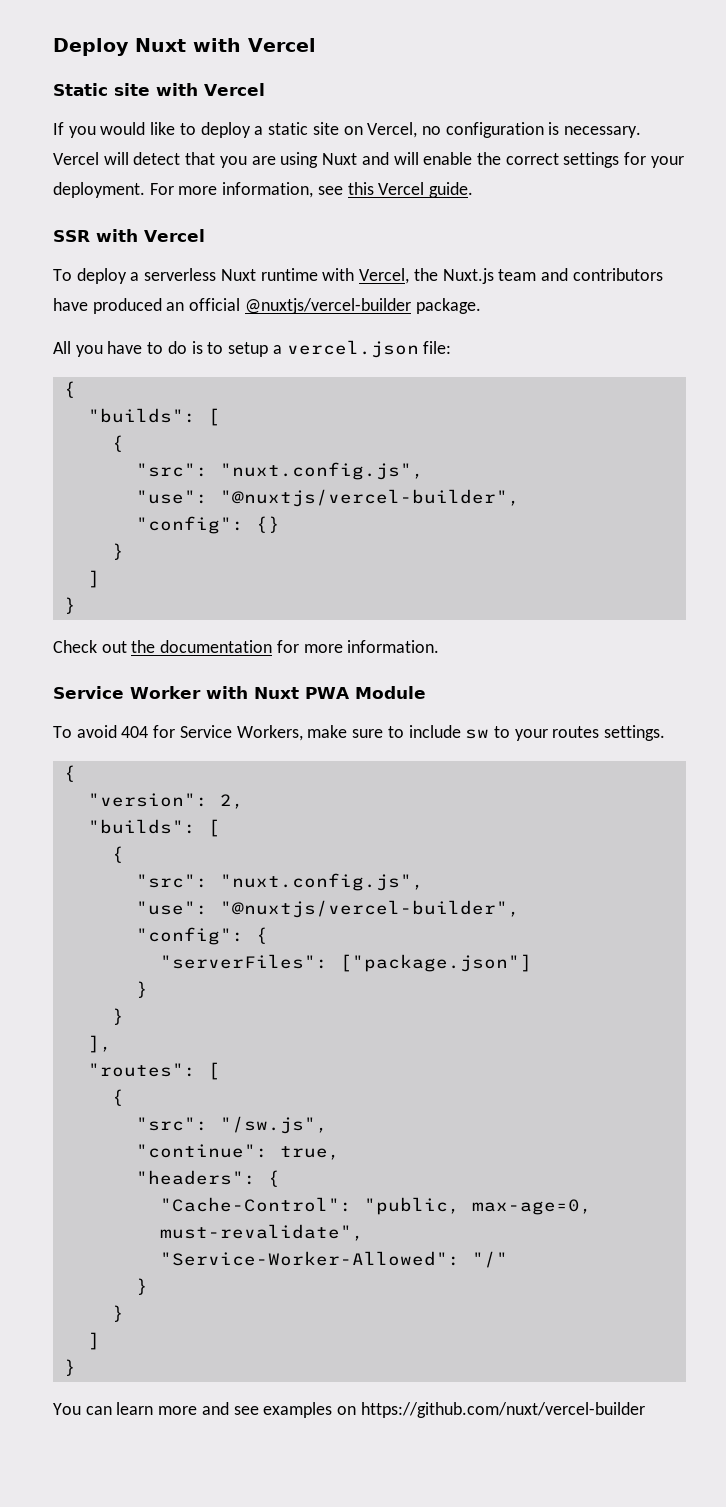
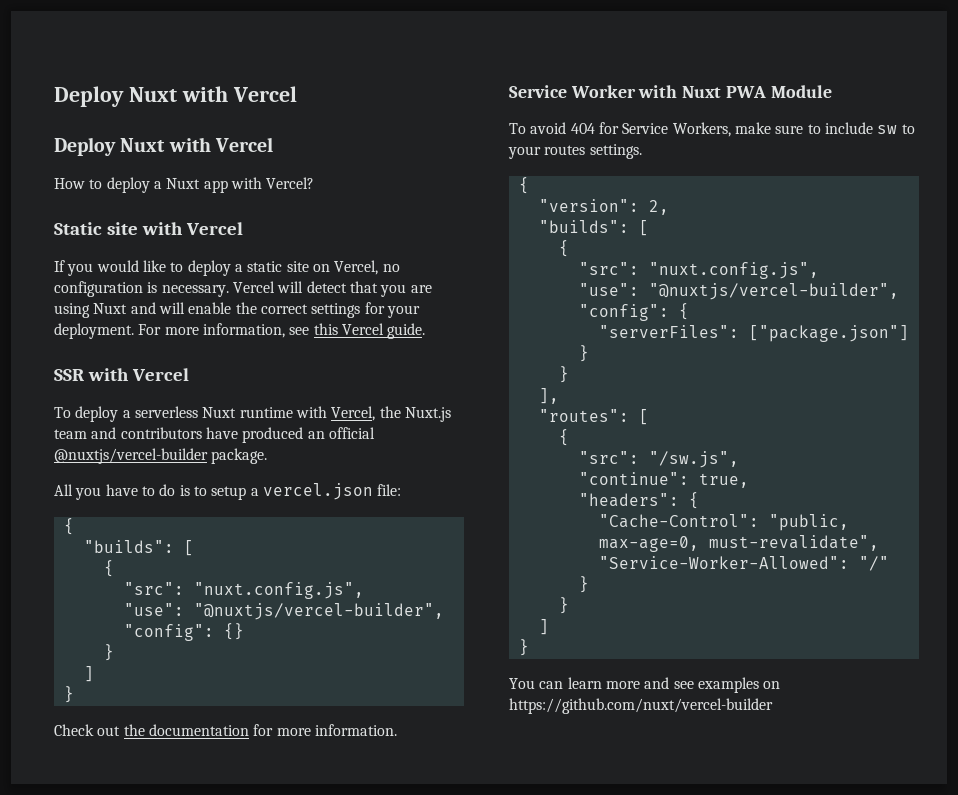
[53,38,316,56] Deploy Nuxt with Vercel -> [54,86,297,107] [54,137,274,156] [54,177,315,193] Deploy Nuxt with Vercel // Deploy Nuxt with Vercel // How to deploy a Nuxt app with Vercel?

